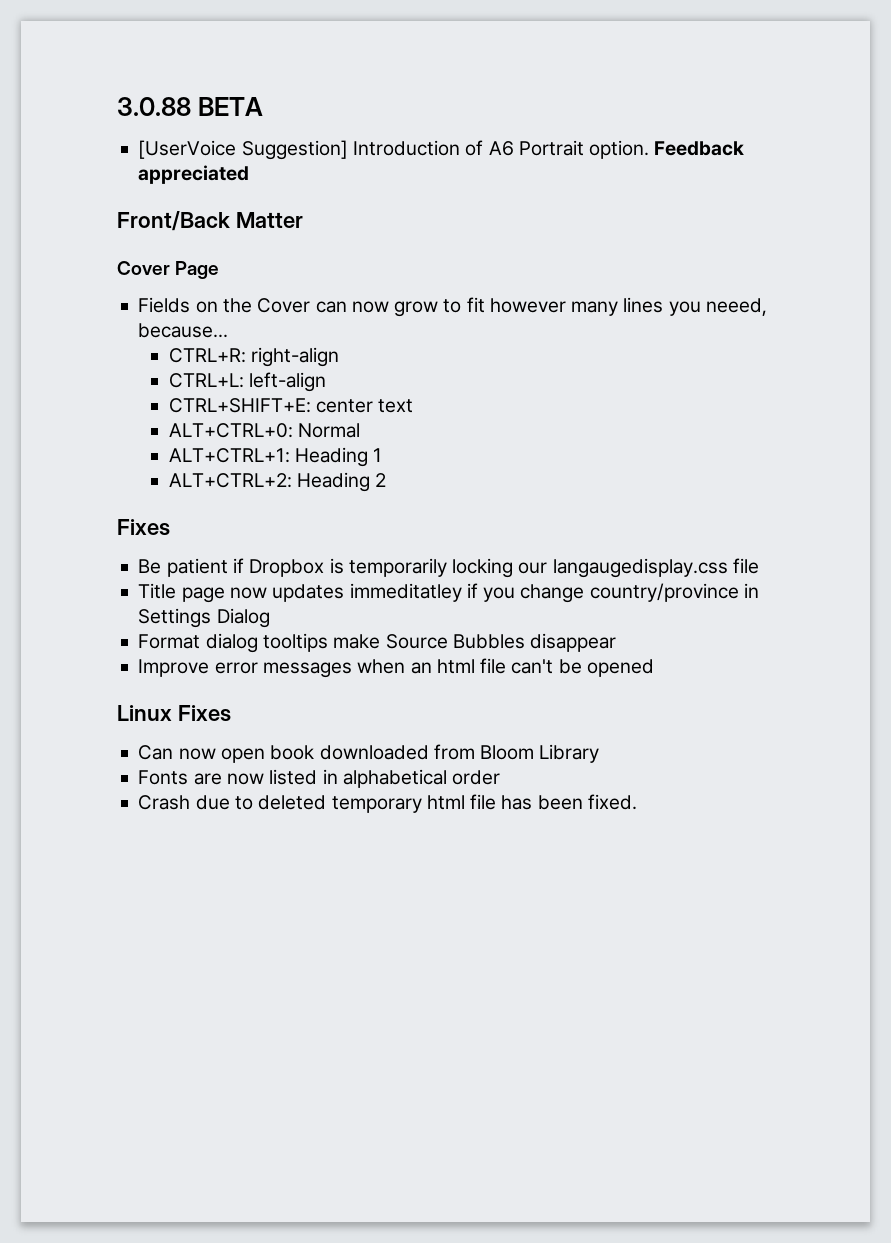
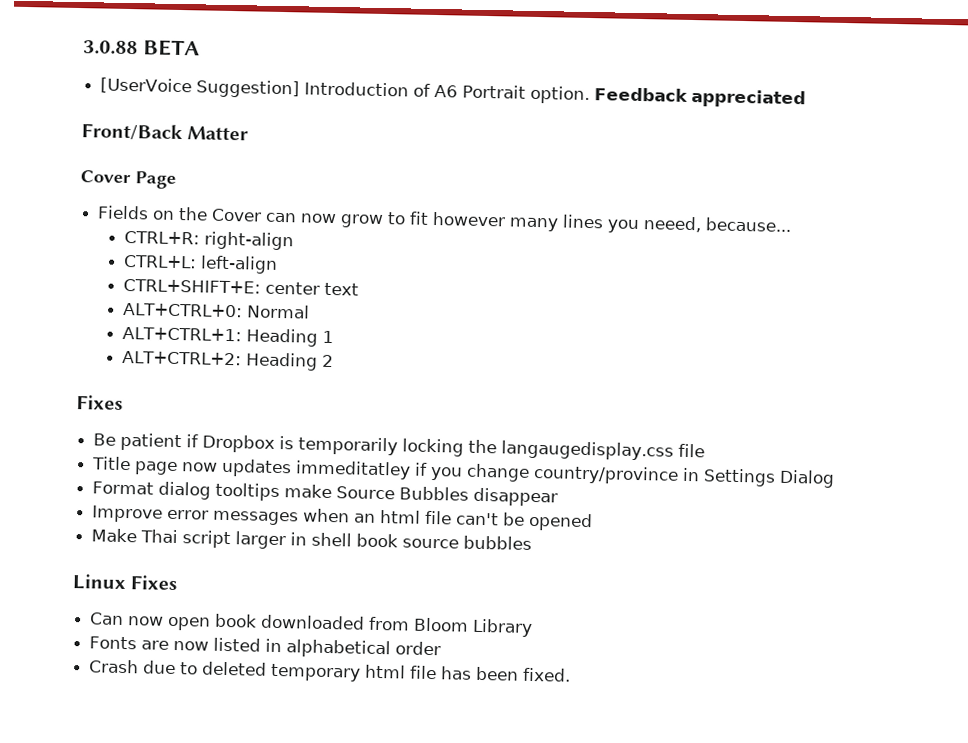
[518,562,548,574] our -> [468,439,498,454] the
(654, 668) none -> [91,528,533,550] // Make Thai script larger in shell book source bubbles

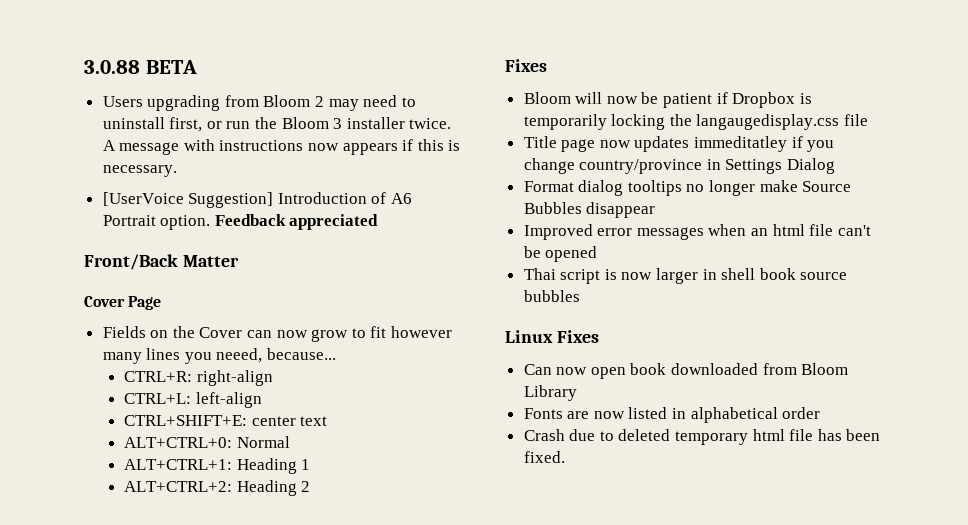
(200, 48) none -> [102,95,416,111] [102,117,452,132] [102,139,461,155] [102,165,177,177] // Users upgrading from Bloom 2 may need to uninstall first, or run the Bloom 3 installer twice. A message with instructions now appears if this is necessary.
[93,433,117,446] Be -> [523,92,659,104] Bloom will now be
(281, 492) none -> [686,180,756,196] no longer
[91,505,164,523] Improve -> [523,224,593,240] Improved
[91,528,138,543] Make -> (598, 254) none
(232, 539) none -> [604,269,653,280] is now

